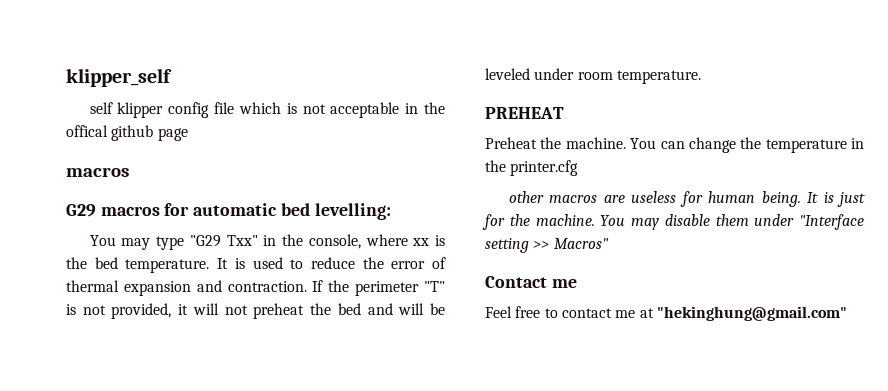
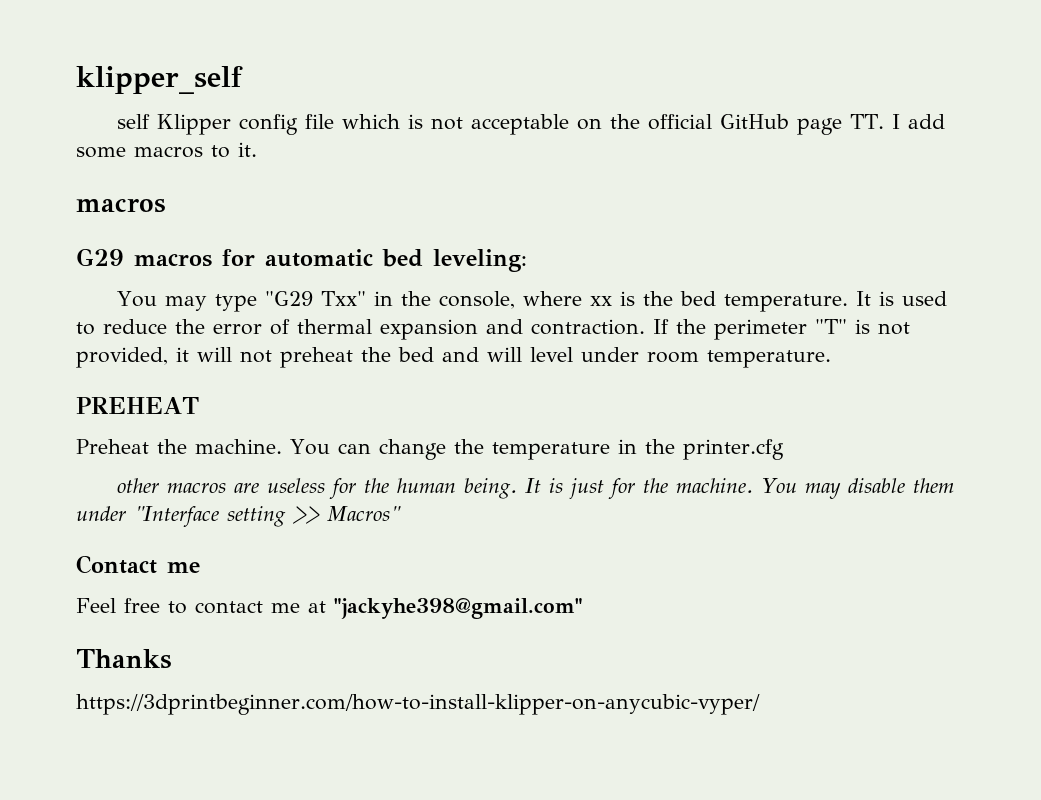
[117,102,164,118] klipper -> [157,114,232,135] Klipper
[405,102,446,114] [66,125,188,141] in the offical github page -> [577,114,946,135] [76,142,257,158] on the official GitHub page TT. I add some macros to it.
[314,203,391,220] levelling: -> [433,249,527,272] leveling:
[430,303,446,315] [485,68,530,80] be leveled -> [530,347,573,362] level
(703, 199) none -> [364,478,390,493] the
[656,306,847,321] "hekinghung@gmail.com" -> [334,598,583,619] [76,649,172,669] [76,694,760,715] "jackyhe398@gmail.com" // Thanks // https://3dprintbeginner.com/how-to-install-klipper-on-anycubic-vyper/

